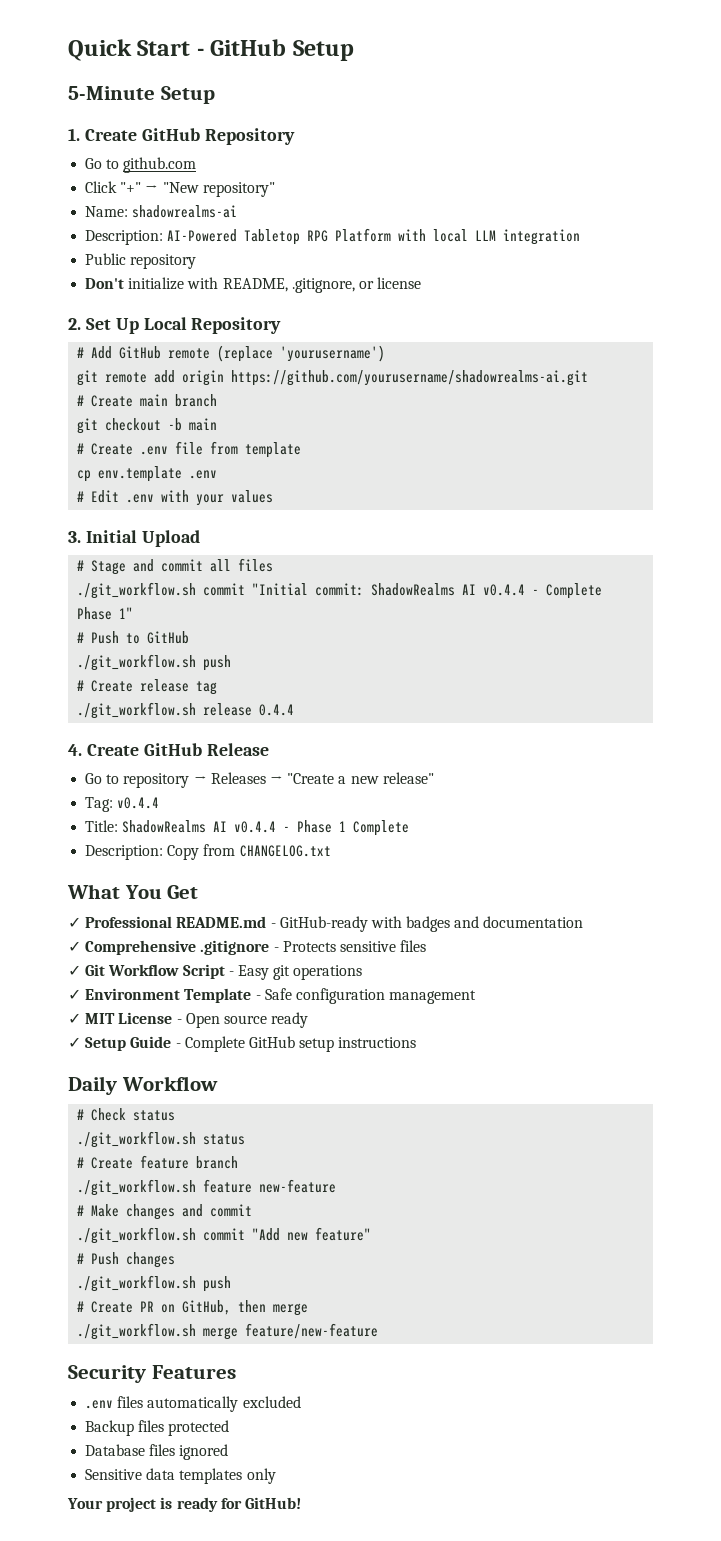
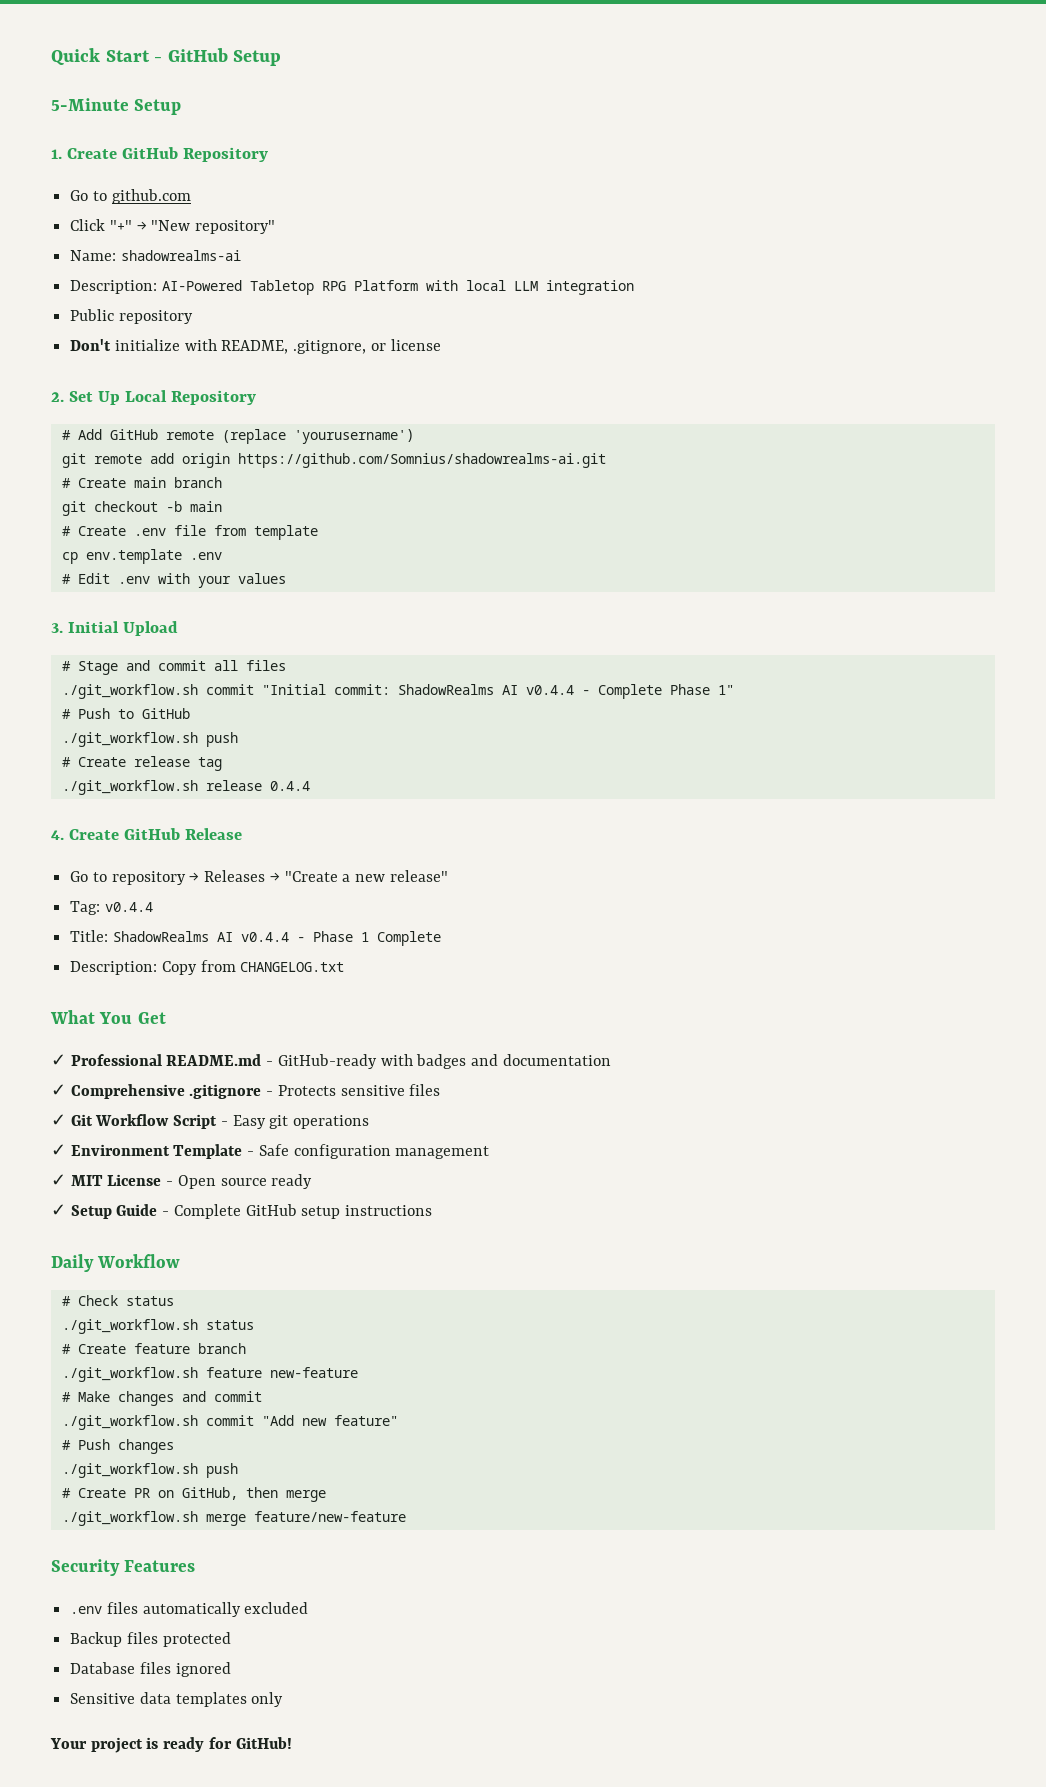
[231,370,589,386] https://github.com/yourusername/shadowrealms-ai.git -> [237,453,606,468] https://github.com/Somnius/shadowrealms-ai.git

